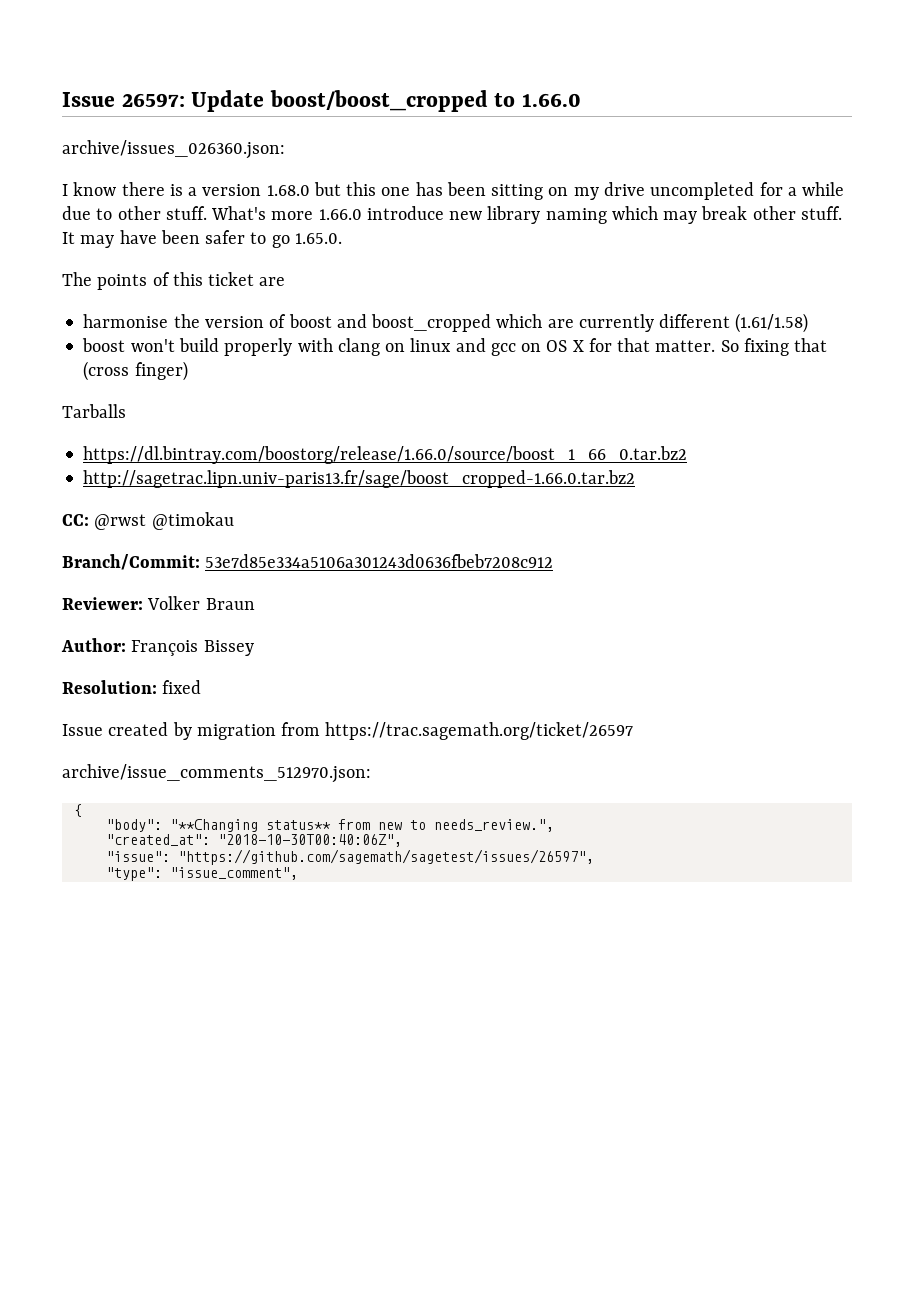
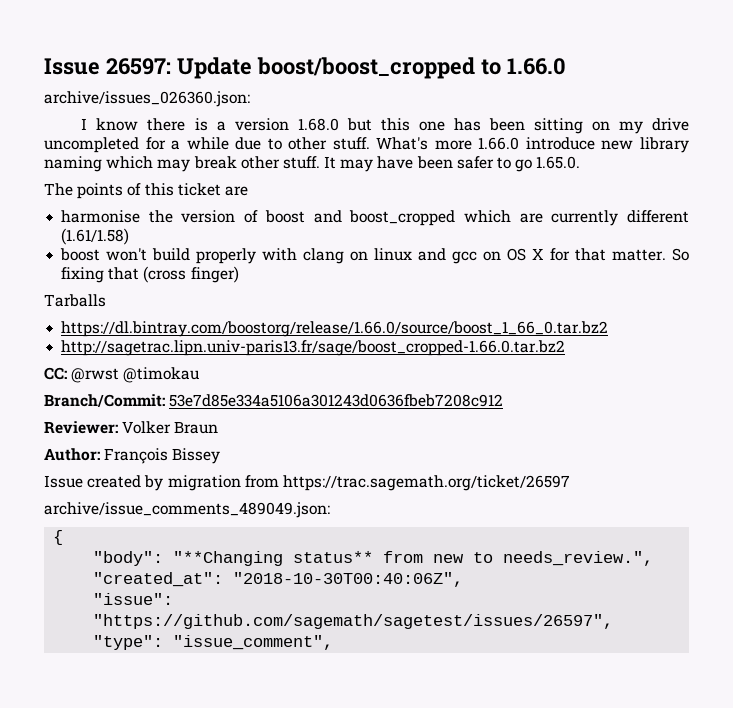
[62,680,202,694] // Resolution: fixed -> (221, 456) none
[62,764,371,783] archive/issue_comments_512970.json: -> [44,502,330,518] archive/issue_comments_489049.json:

